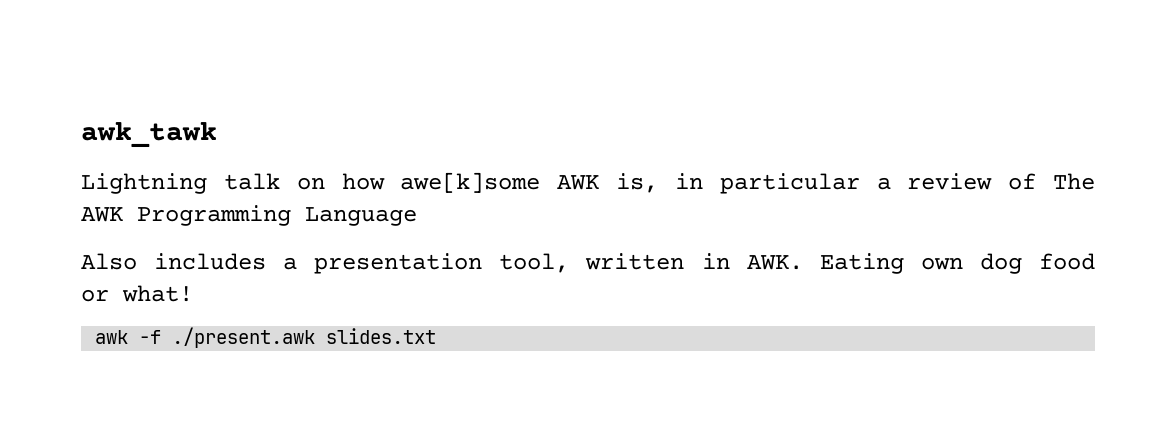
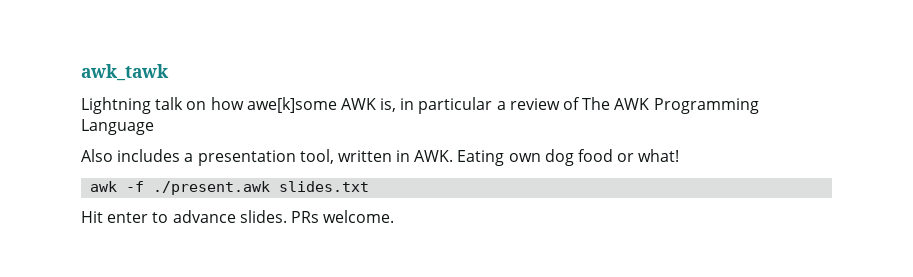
(437, 336) none -> [81,210,395,223] // Hit enter to advance slides. PRs welcome.

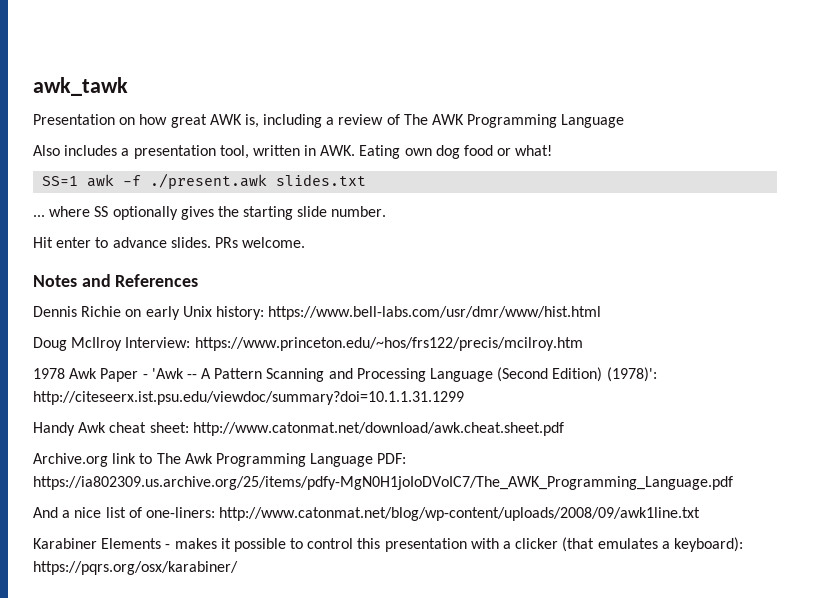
[81,97,184,114] Lightning talk -> [33,114,115,125] Presentation
[246,97,337,113] awe[k]some -> [170,114,207,128] great
[400,97,493,114] in particular -> [263,114,323,128] including
(680, 155) none -> [42,176,79,186] SS=1
(370, 186) none -> [33,206,387,220] // ... where SS optionally gives the starting slide number.
(395, 216) none -> [33,274,199,287] [33,306,602,320] [33,337,583,351] [33,367,657,382] [33,391,464,405] [33,422,564,436] [33,453,407,467] [33,476,733,490] [33,507,701,521] [33,537,743,552] [33,561,238,575] // Notes and References // Dennis Richie on early Unix history: https://www.bell-labs.com/usr/dmr/www/hist.html // Doug McIlroy Interview: https://www.princeton.edu/~hos/frs122/precis/mcilroy.htm // 1978 Awk Paper - 'Awk -- A Pattern Scanning and Processing Language (Second Edition) (1978)': http://citeseerx.ist.psu.edu/viewdoc/summary?doi=10.1.1.31.1299 // Handy Awk cheat sheet: http://www.catonmat.net/download/awk.cheat.sheet.pdf // Archive.org link to The Awk Programming Language PDF: https://ia802309.us.archive.org/25/items/pdfy-MgN0H1joIoDVoIC7/The_AWK_Programming_Language.pdf // And a nice list of one-liners: http://www.catonmat.net/blog/wp-content/uploads/2008/09/awk1line.txt // Karabiner Elements - makes it possible to control this presentation with a clicker (that emulates a keyboard): https://pqrs.org/osx/karabiner/

